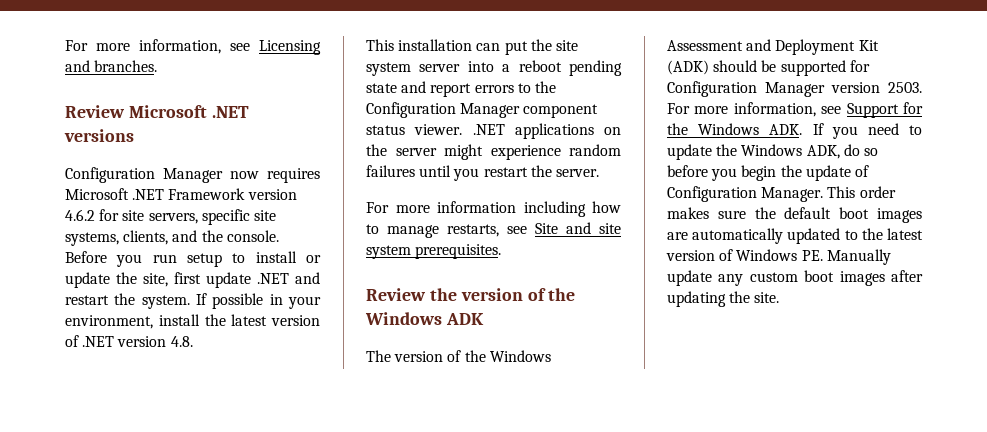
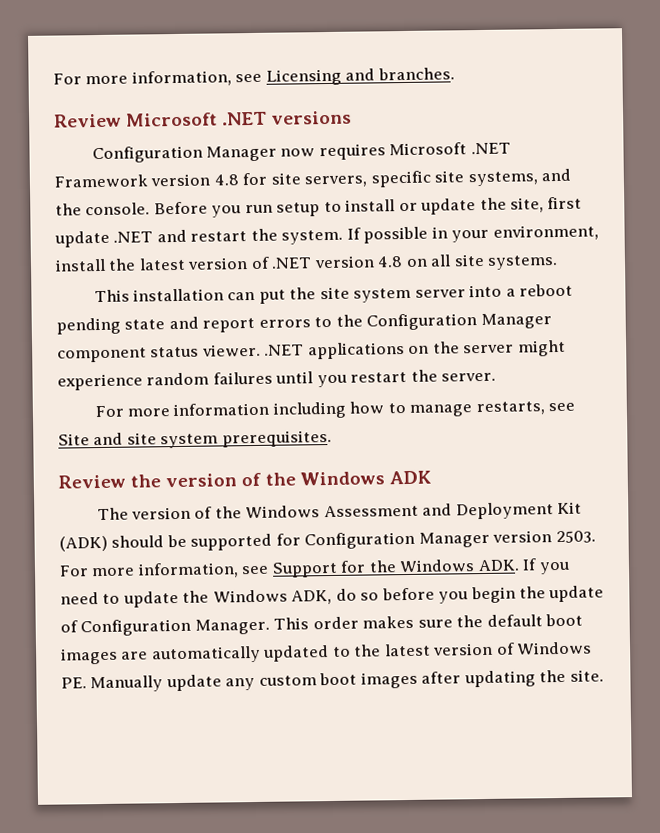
[65,209,95,221] 4.6.2 -> [213,174,239,186] 4.8
[123,230,169,245] clients, -> (538, 179) none
[170,336,193,347] 4.8. -> [377,253,559,270] 4.8 on all site systems.

